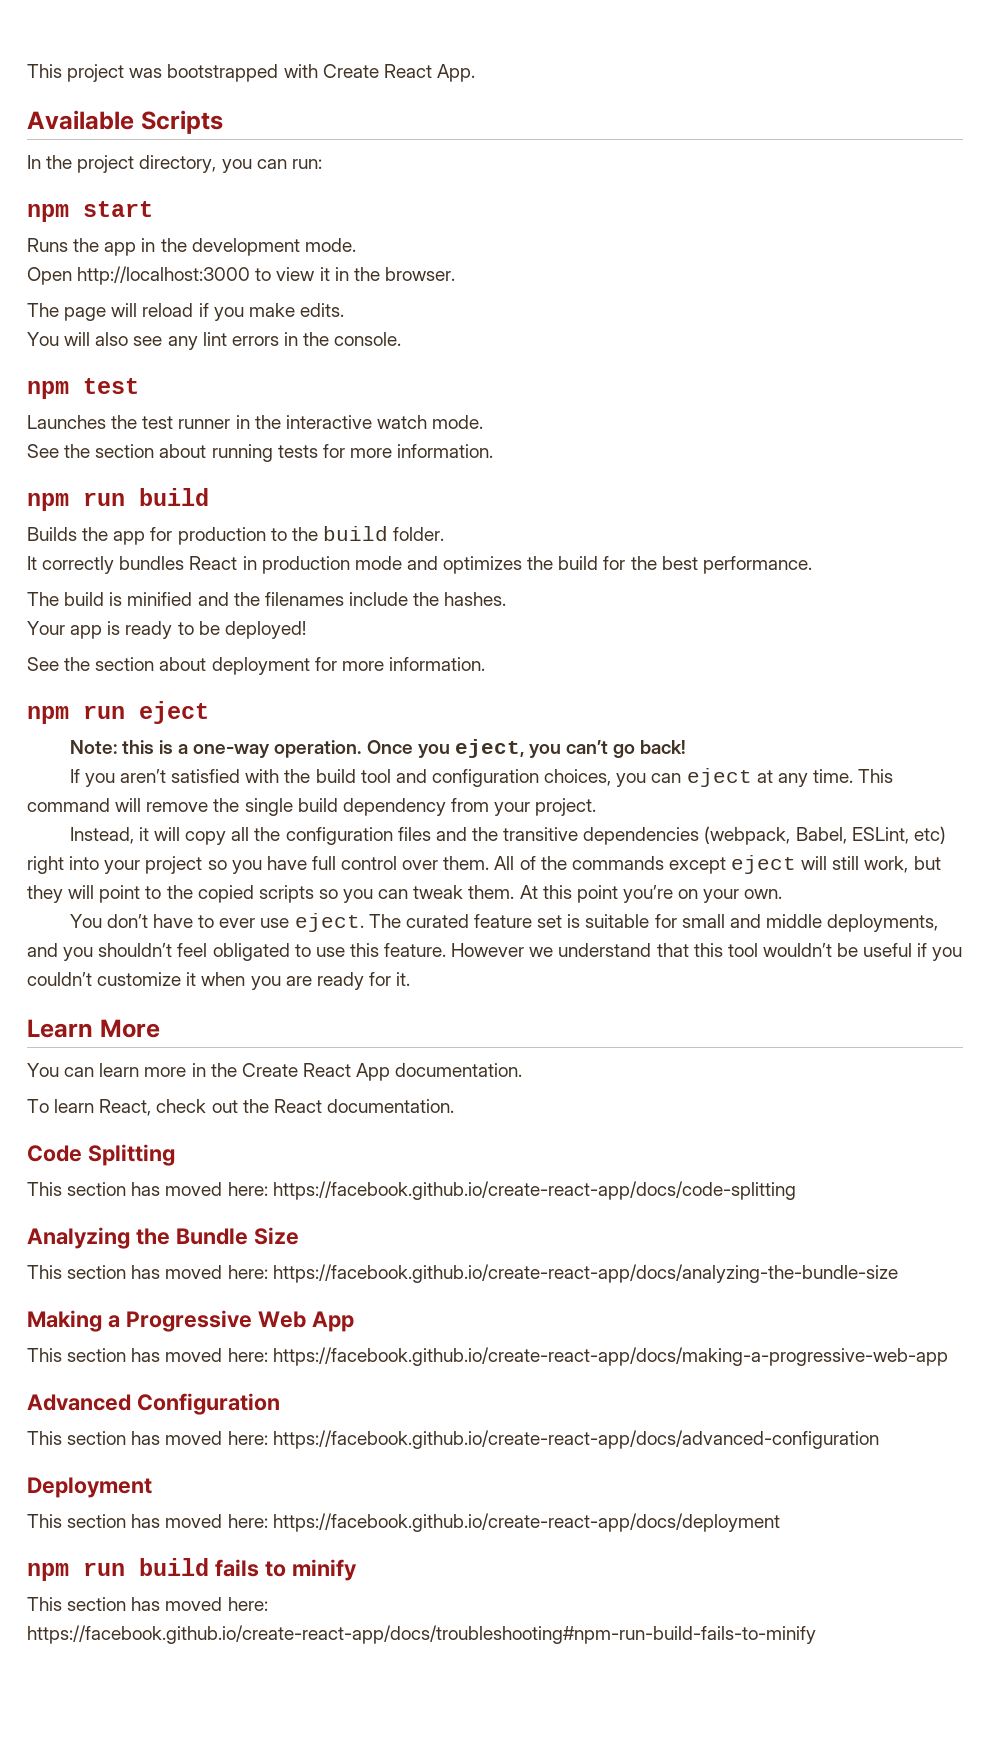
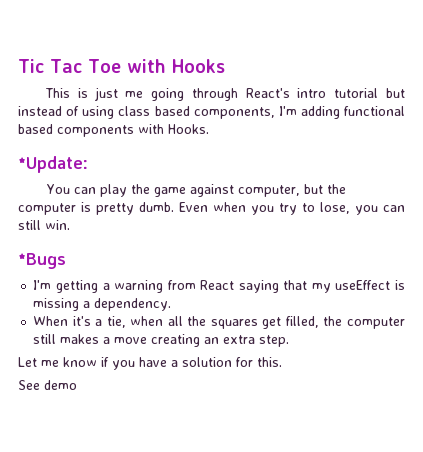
[27,64,475,82] [27,110,223,134] [27,155,322,173] [27,201,153,222] [27,238,356,256] [27,266,455,285] [27,303,344,321] [27,332,402,350] [27,378,139,399] [27,415,484,429] [27,444,494,462] [27,488,209,511] [27,526,445,545] [27,556,812,574] [27,592,507,606] [27,621,306,639] [27,657,485,675] [27,701,209,724] [69,739,687,758] [69,768,894,787] [27,798,597,816] [69,826,946,845] [27,855,941,874] [27,885,783,903] [69,913,939,932] [27,943,963,961] [27,972,411,990] [27,1019,160,1038] [27,1063,523,1081] [27,1099,454,1116] [27,1144,175,1166] [27,1181,796,1200] [27,1227,299,1249] [27,1264,898,1283] [27,1310,354,1332] [27,1347,948,1366] [27,1393,280,1415] [27,1430,879,1449] [27,1477,152,1498] [27,1513,780,1532] [27,1558,357,1581] [27,1597,268,1611] [27,1625,816,1644] This project was bootstrapped with Create React App. // Available Scripts // In the project directory, you can run: // npm start // Runs the app in the development mode. // Open http://localhost:3000 to view it in the browser. // The page will reload if you make edits. // You will also see any lint errors in the console. // npm test // Launches the test runner in the interactive watch mode. // See the section about running tests for more information. // npm run build // Builds the app for production to the build folder. // It correctly bundles React in production mode and optimizes the build for the best performance. // The build is minified and the filenames include the hashes. // Your app is ready to be deployed! // See the section about deployment for more information. // npm run eject // Note: this is a one-way operation. Once you eject, you can’t go back! // If you aren’t satisfied with the build tool and configuration choices, you can eject at any time. This command will remove the single build dependency from your project. // Instead, it will copy all the configuration files and the transitive dependencies (webpack, Babel, ESLint, etc) right into your project so you have full control over them. All of the commands except eject will still work, but they will point to the copied scripts so you can tweak them. At this point you’re on your own. // You don’t have to ever use eject. The curated feature set is suitable for small and middle deployments, and you shouldn’t feel obligated to use this feature. However we understand that this tool wouldn’t be useful if you couldn’t customize it when you are ready for it. // Learn More // You can learn more in the Create React App documentation. // To learn React, check out the React documentation. // Code Splitting // This section has moved here: https://facebook.github.io/create-react-app/docs/code-splitting // Analyzing the Bundle Size // This section has moved here: https://facebook.github.io/create-react-app/docs/analyzing-the-bundle-size // Making a Progressive Web App // This section has moved here: https://facebook.github.io/create-react-app/docs/making-a-progressive-web-app // Advanced Configuration // This section has moved here: https://facebook.github.io/create-react-app/docs/advanced-configuration // Deployment // This section has moved here: https://facebook.github.io/create-react-app/docs/deployment // npm run build fails to minify // This section has moved here: https://facebook.github.io/create-react-app/docs/troubleshooting#npm-run-build-fails-to-minify -> [18,59,225,73] [44,87,406,101] [18,106,405,119] [18,124,209,137] [18,156,88,173] [45,184,346,197] [18,202,405,215] [18,220,70,230] [18,253,66,269] [33,280,405,293] [33,298,172,311] [33,316,405,329] [33,334,290,347] [18,357,282,370] [18,380,77,390] Tic Tac Toe with Hooks // This is just me going through React's intro tutorial but instead of using class based components, I'm adding functional based components with Hooks. // *Update: // You can play the game against computer, but the computer is pretty dumb. Even when you try to lose, you can still win. // *Bugs // I'm getting a warning from React saying that my useEffect is missing a dependency. // When it's a tie, when all the squares get filled, the computer still makes a move creating an extra step. // Let me know if you have a solution for this. // See demo

